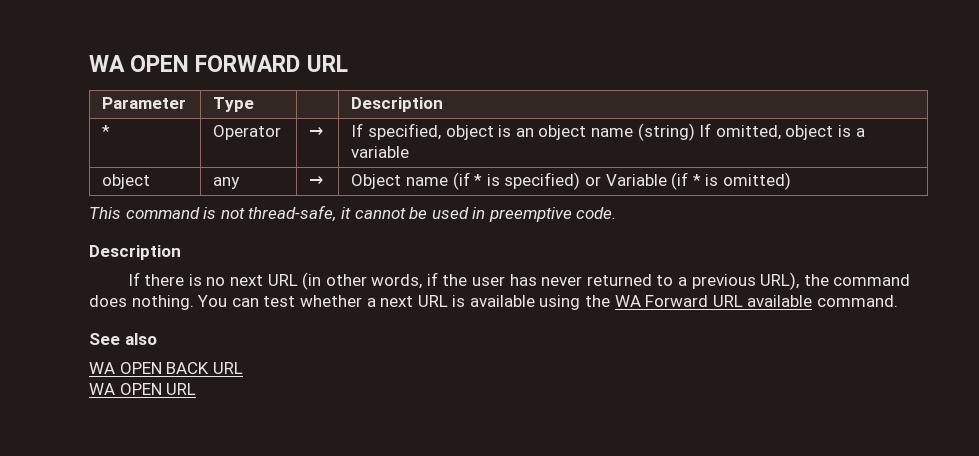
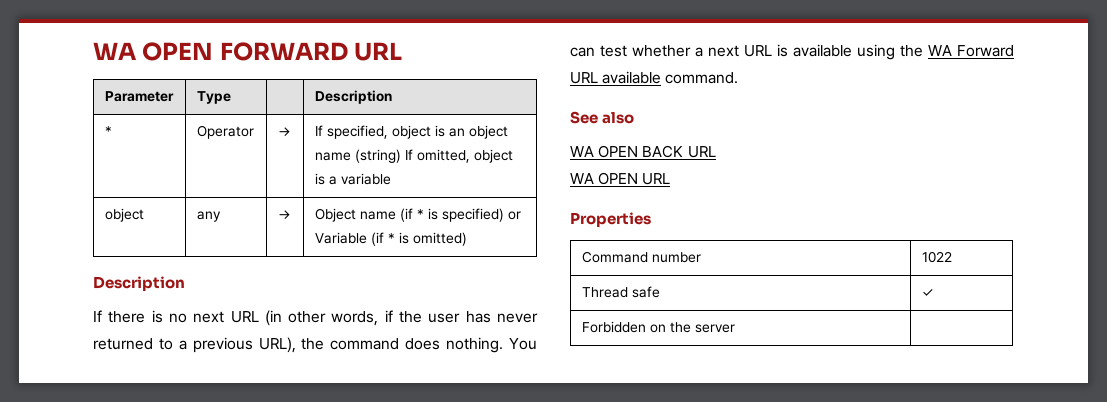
[89,205,617,222] // This command is not thread-safe, it cannot be used in preemptive code. -> (467, 239) none
(197, 389) none -> [570,212,651,227] [581,251,701,263] [921,251,952,263] [581,286,660,298] [921,289,934,297] [581,321,735,333] // Properties // Command number | 1022 // Thread safe | ✓ // Forbidden on the server |

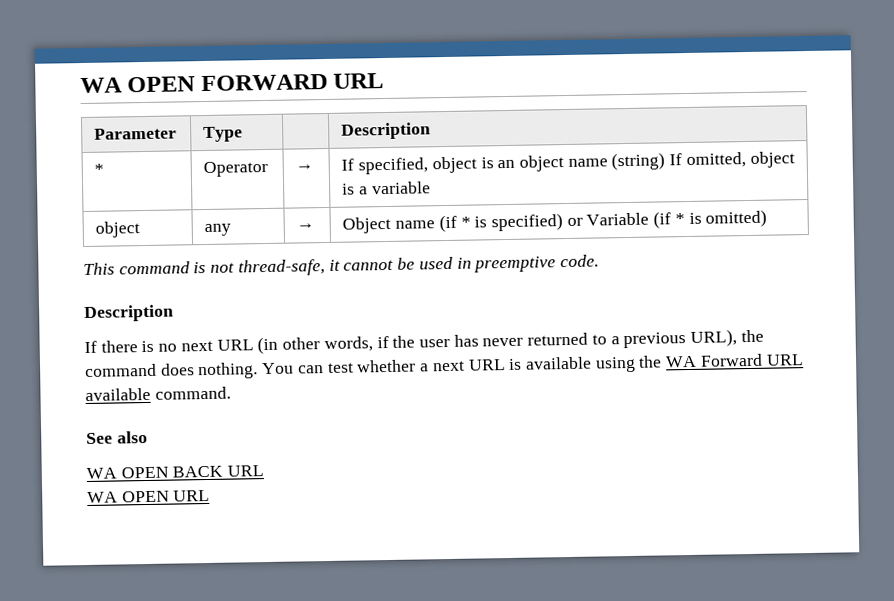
(467, 239) none -> [83,254,599,277] // This command is not thread-safe, it cannot be used in preemptive code.
[570,212,651,227] [581,251,701,263] [921,251,952,263] [581,286,660,298] [921,289,934,297] [581,321,735,333] // Properties // Command number | 1022 // Thread safe | ✓ // Forbidden on the server | -> (211, 495) none

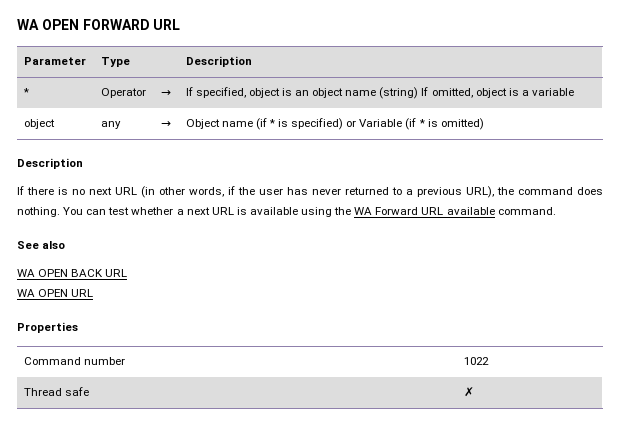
[83,254,599,277] // This command is not thread-safe, it cannot be used in preemptive code. -> (484, 124) none
(211, 495) none -> [17,322,78,333] [23,357,125,365] [463,357,489,365] [23,387,89,396] [463,387,474,397] // Properties // Command number | 1022 // Thread safe | ✗

